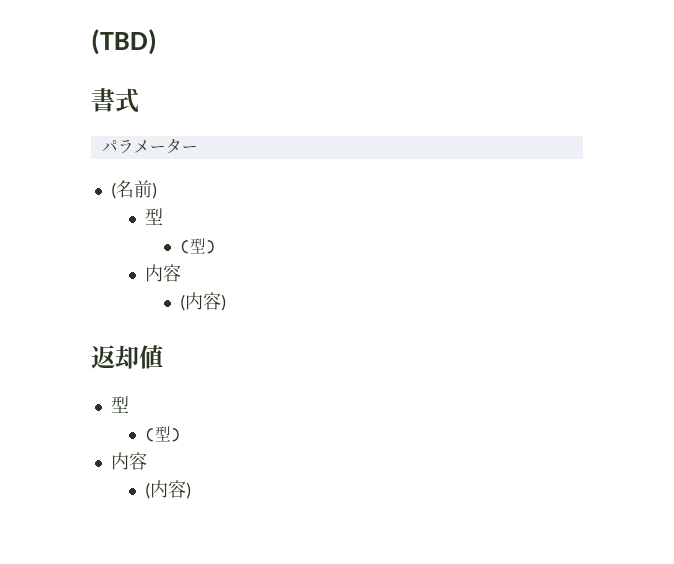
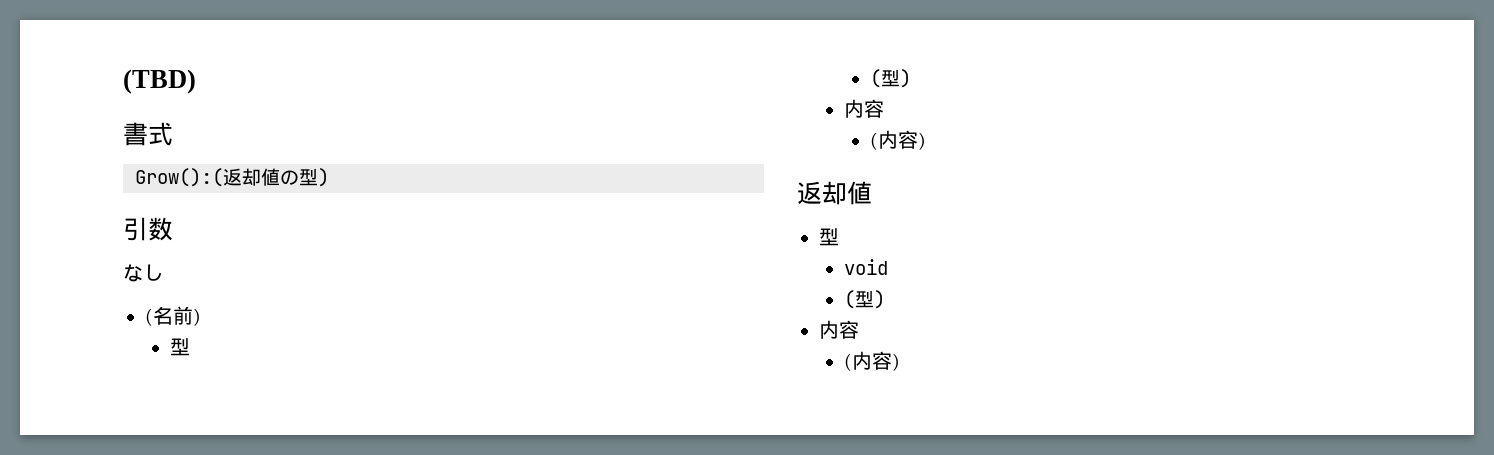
[101,138,198,154] パラメーター -> [135,168,329,187] [123,217,173,241] [123,264,163,282] Grow():(返却値の型) // 引数 // なし
(129, 404) none -> [844,259,889,275] // void

